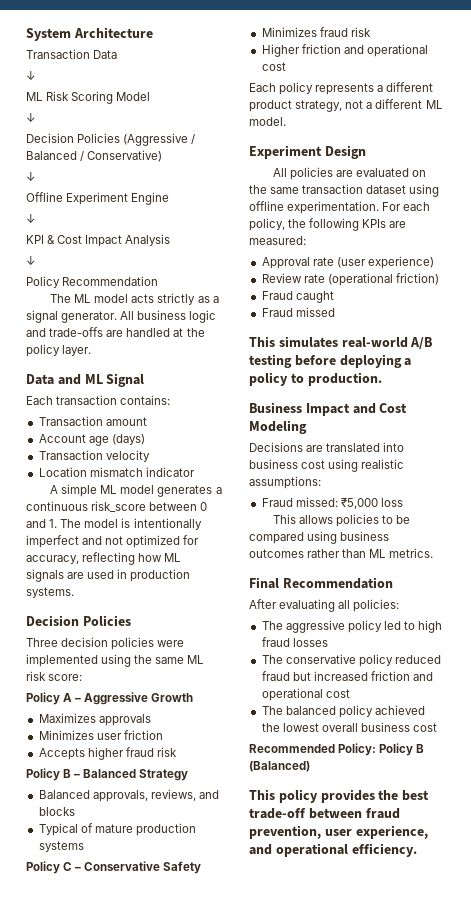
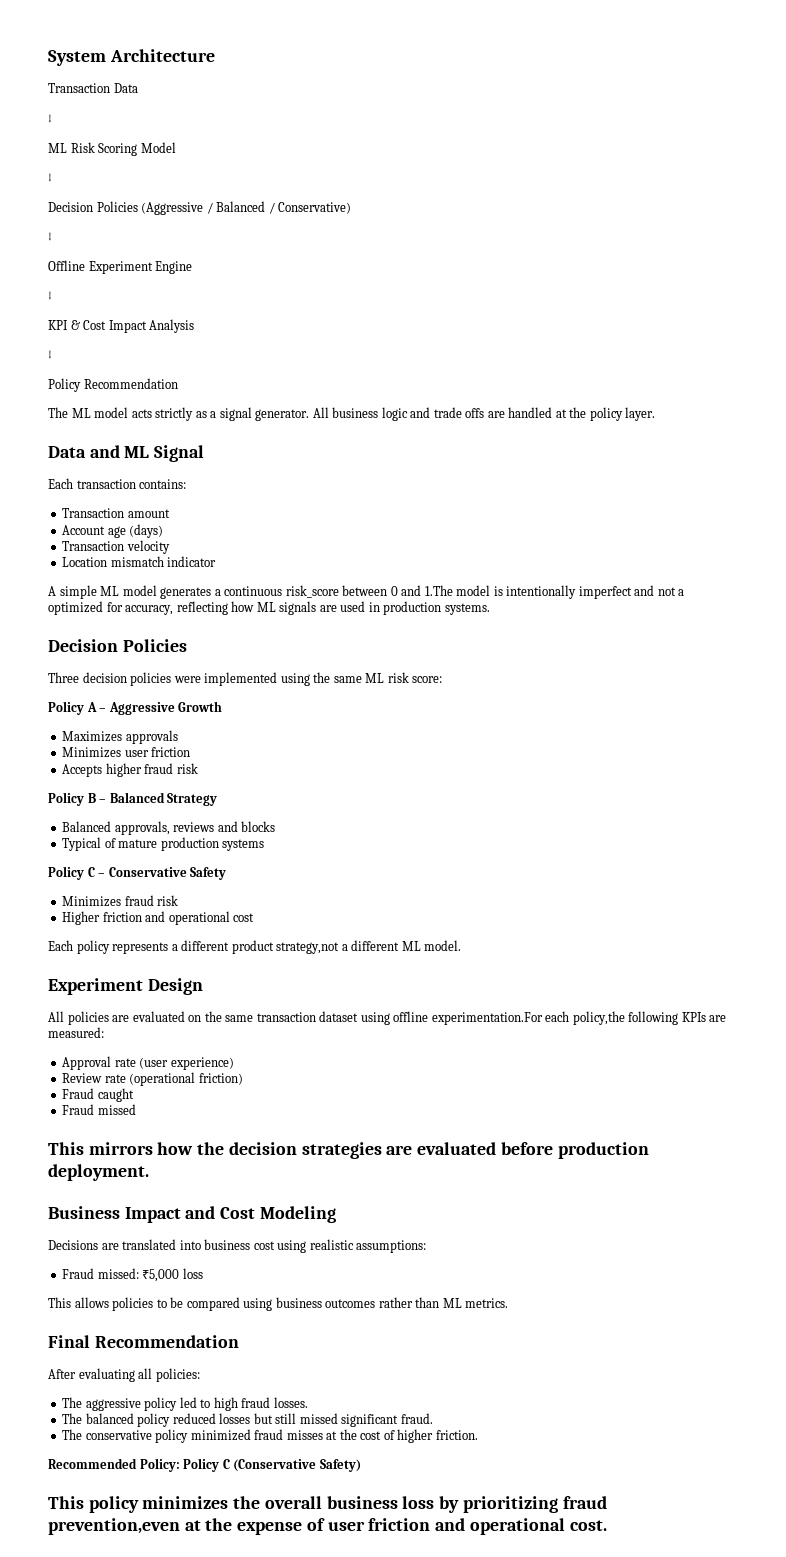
[49,327,104,337] trade-offs -> [433,407,485,418] trade offs
[49,519,82,528] 1. The -> [424,585,453,596] 1.The
(124, 540) none -> [678,589,685,596] a
[150,789,196,801] reviews, -> [173,822,215,832] reviews
[295,100,364,112] strategy, not -> [276,942,340,954] strategy,not
[287,201,431,214] [249,218,307,231] experimentation. For each policy, the -> [431,1011,625,1025] experimentation.For each policy,the
[278,336,433,350] [249,354,412,368] [249,372,382,386] simulates real-world A/B testing before deploying a policy to production. -> [88,1142,649,1159] [48,1164,149,1181] mirrors how the decision strategies are evaluated before production deployment.
[292,638,328,647] [261,654,441,667] [261,671,434,681] [261,688,350,701] [261,705,425,718] [261,722,438,732] losses // The conservative policy reduced fraud but increased friction and operational cost // The balanced policy achieved the lowest overall business cost -> [273,1397,308,1408] [62,1413,433,1427] [62,1429,478,1443] losses. // The balanced policy reduced losses but still missed significant fraud. // The conservative policy minimized fraud misses at the cost of higher friction.
[416,744,425,753] [249,761,310,772] B (Balanced) -> [222,1459,361,1472] C (Conservative Safety)
[320,789,430,803] [249,808,400,819] [249,825,428,839] [249,843,417,857] provides the best trade-off between fraud prevention, user experience, and operational efficiency. -> [142,1496,607,1513] [48,1518,607,1535] minimizes the overall business loss by prioritizing fraud prevention,even at the expense of user friction and operational cost.

